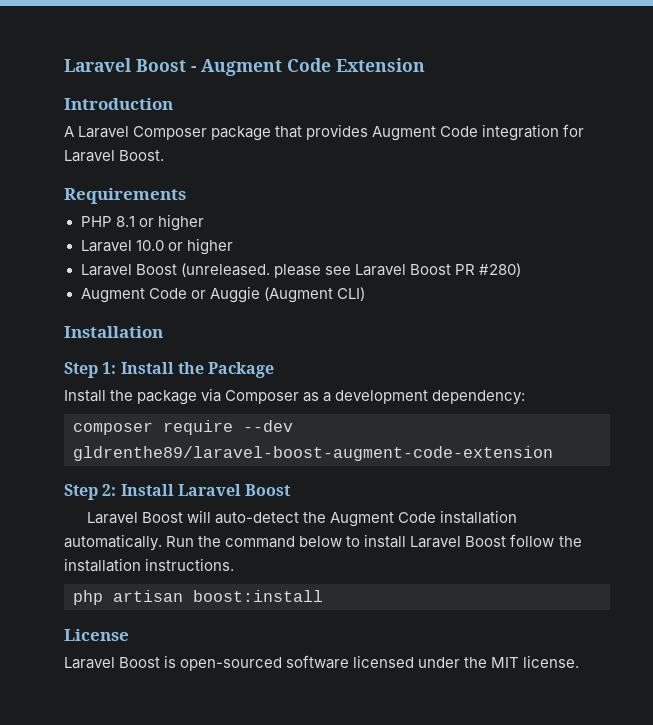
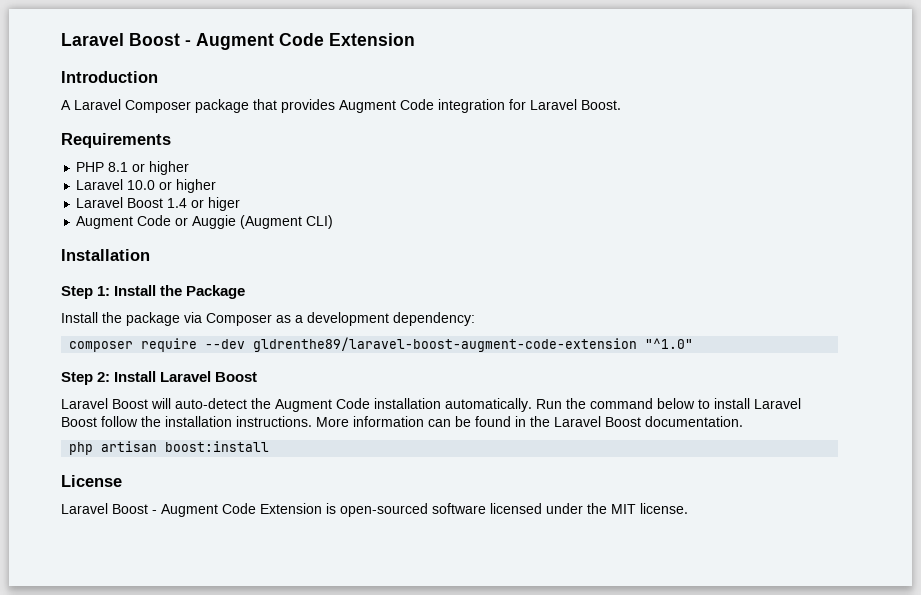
[180,263,521,278] (unreleased. please see Laravel Boost PR #280) -> [167,197,241,211] 1.4 or higer
(553, 453) none -> [645,338,694,349] "^1.0"
(235, 564) none -> [316,416,743,427] More information can be found in the Laravel Boost documentation.
(161, 662) none -> [152,503,322,517] - Augment Code Extension

